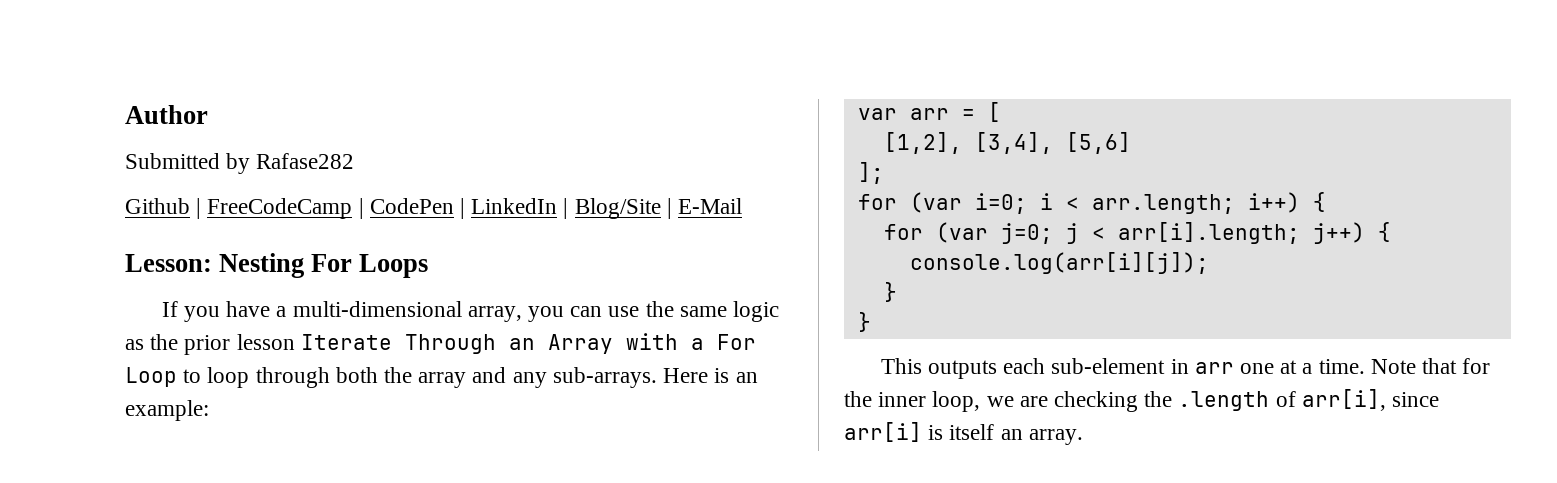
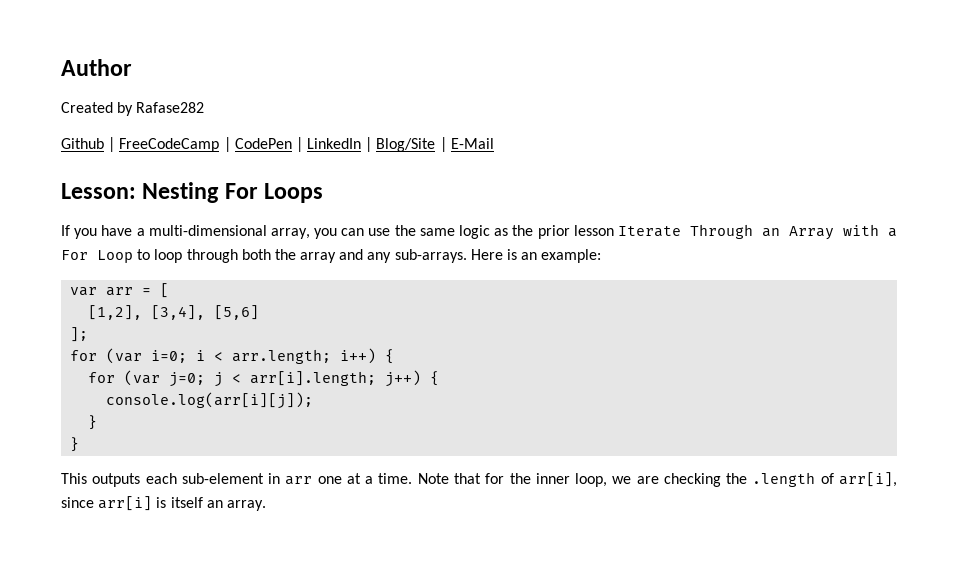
[125,153,220,169] Submitted -> [61,102,113,113] Created

